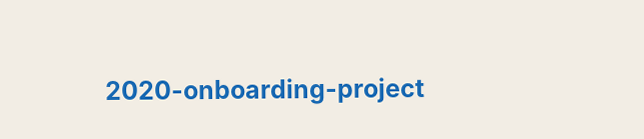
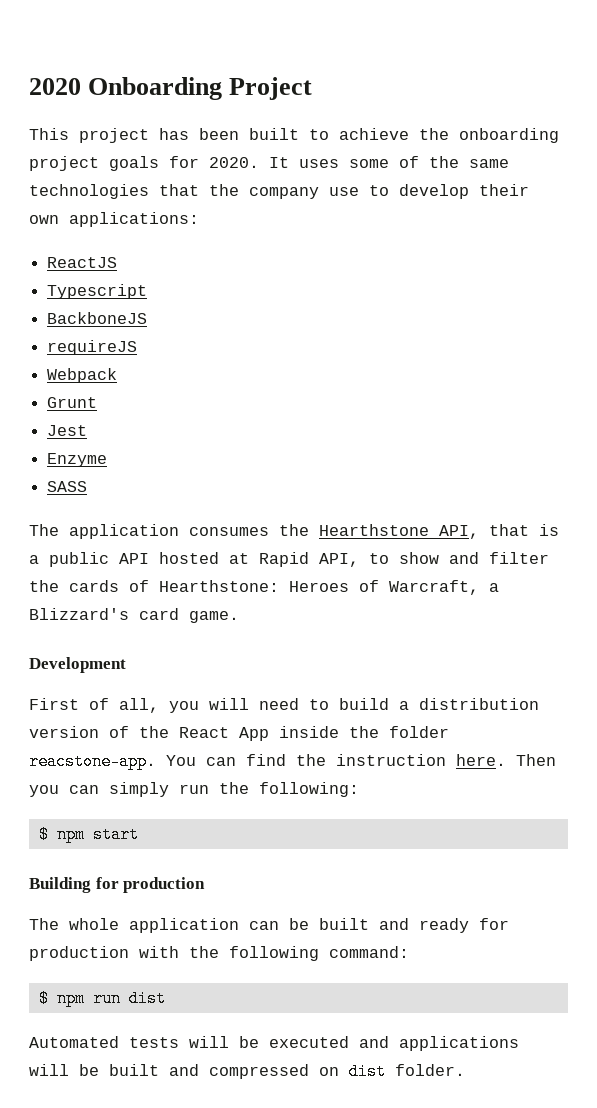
[105,77,425,107] 2020-onboarding-project -> [29,77,313,100] [29,128,559,143] [29,156,509,171] [29,184,529,199] [29,212,199,227] [47,257,118,268] [47,284,148,299] [47,312,148,324] [47,340,138,355] [47,368,118,383] [47,397,98,408] [47,425,88,436] [47,453,108,467] [47,481,88,492] [29,524,559,539] [29,552,549,567] [29,580,499,595] [29,608,239,623] [29,657,126,673] [29,698,539,713] [29,726,449,741] [29,753,556,770] [29,782,359,797] [38,826,139,843] [29,877,206,893] [29,918,509,933] [29,946,409,961] [38,990,166,1007] [29,1036,519,1051] [29,1063,465,1080] 2020 Onboarding Project // This project has been built to achieve the onboarding project goals for 2020. It uses some of the same technologies that the company use to develop their own applications: // ReactJS // Typescript // BackboneJS // requireJS // Webpack // Grunt // Jest // Enzyme // SASS // The application consumes the Hearthstone API, that is a public API hosted at Rapid API, to show and filter the cards of Hearthstone: Heroes of Warcraft, a Blizzard's card game. // Development // First of all, you will need to build a distribution version of the React App inside the folder reacstone-app. You can find the instruction here. Then you can simply run the following: // $ npm start // Building for production // The whole application can be built and ready for production with the following command: // $ npm run dist // Automated tests will be executed and applications will be built and compressed on dist folder.

